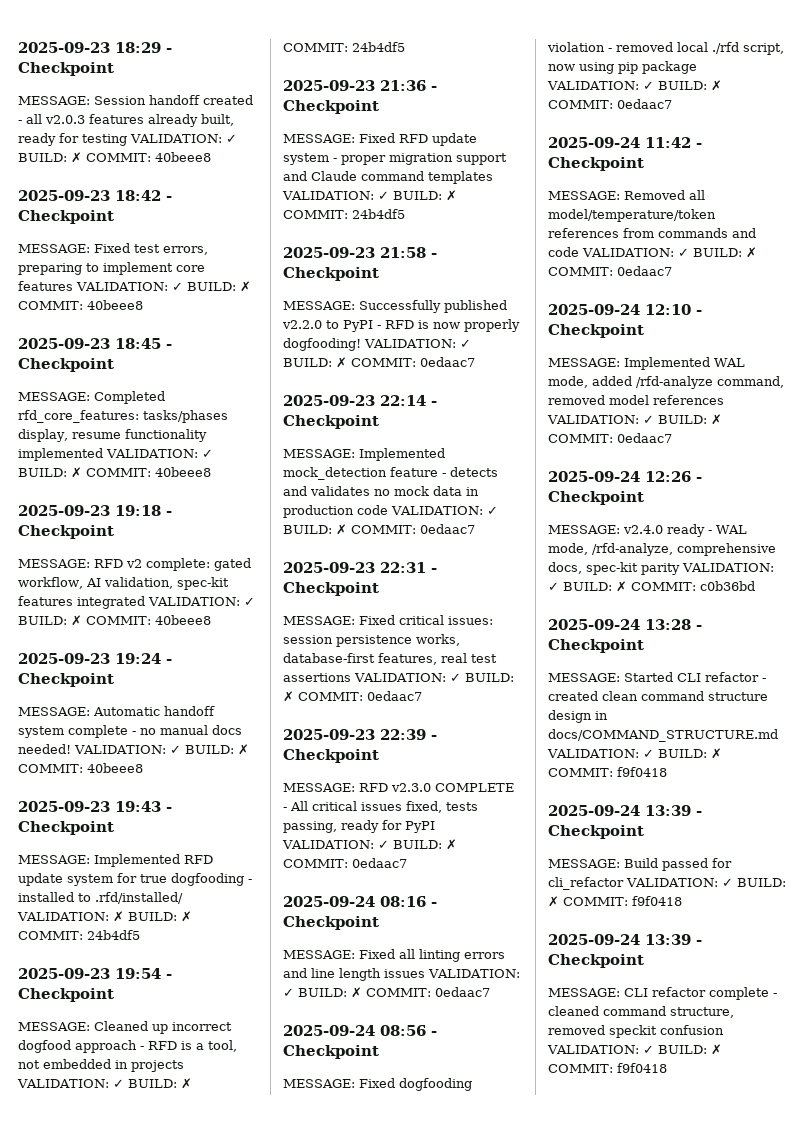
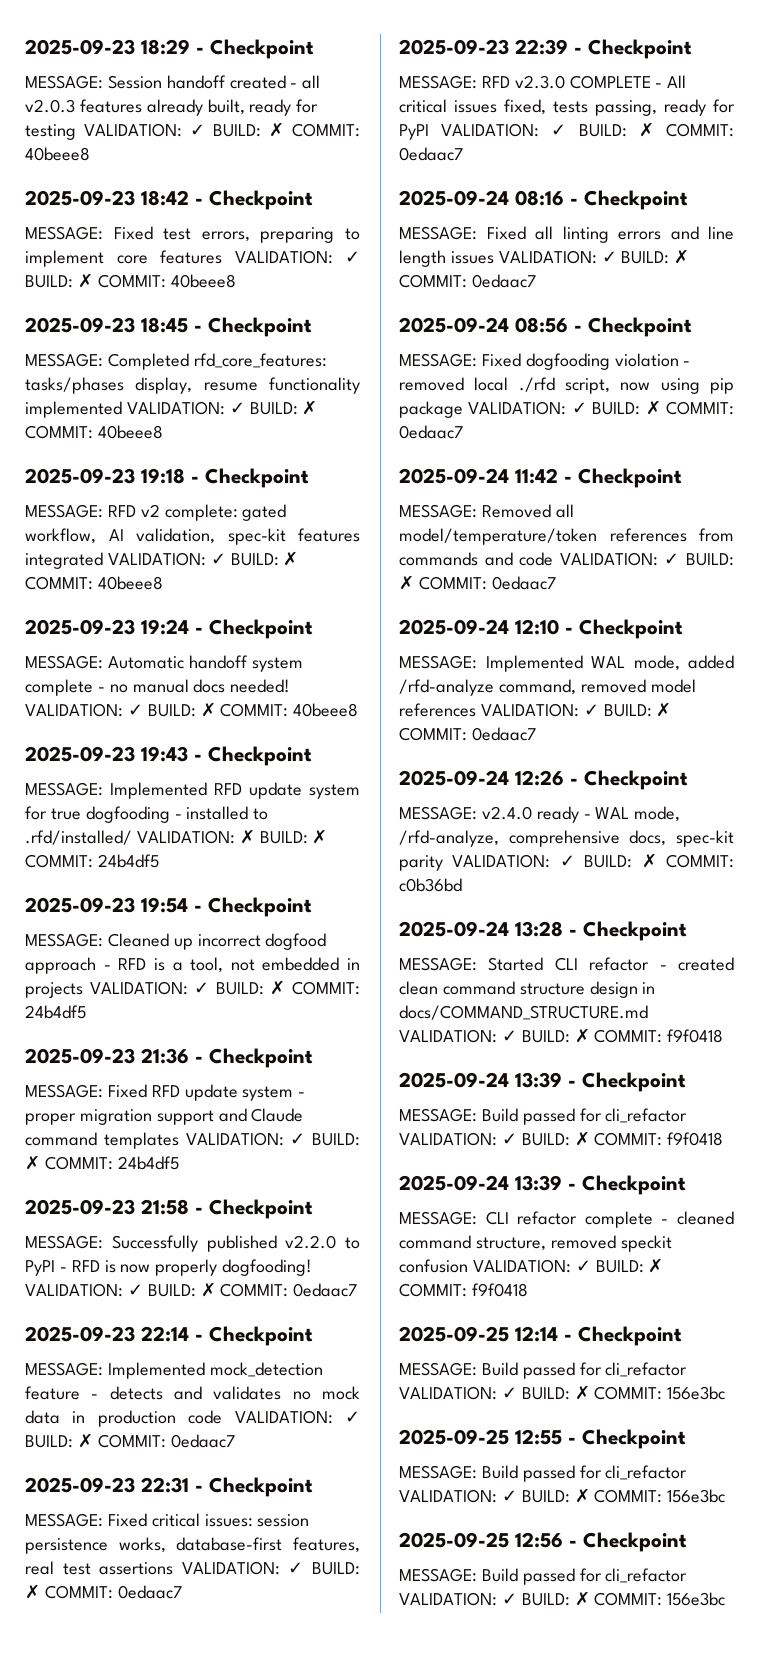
(667, 1068) none -> [399,1326,682,1346] [399,1362,688,1379] [399,1385,726,1400] [399,1429,686,1449] [399,1465,688,1482] [399,1488,726,1503] [399,1532,687,1552] [399,1568,688,1585] [399,1591,726,1606] // 2025-09-25 12:14 - Checkpoint // MESSAGE: Build passed for cli_refactor VALIDATION: ✓ BUILD: ✗ COMMIT: 156e3bc // 2025-09-25 12:55 - Checkpoint // MESSAGE: Build passed for cli_refactor VALIDATION: ✓ BUILD: ✗ COMMIT: 156e3bc // 2025-09-25 12:56 - Checkpoint // MESSAGE: Build passed for cli_refactor VALIDATION: ✓ BUILD: ✗ COMMIT: 156e3bc

